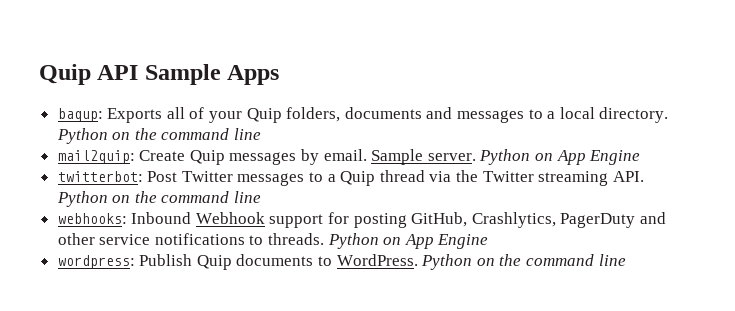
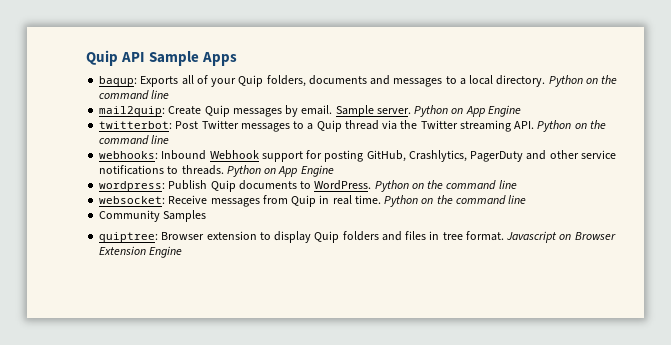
(626, 260) none -> [99,195,527,207] [99,210,207,222] [99,231,616,243] [99,246,183,258] // websocket: Receive messages from Quip in real time. Python on the command line // Community Samples // quiptree: Browser extension to display Quip folders and files in tree format. Javascript on Browser Extension Engine

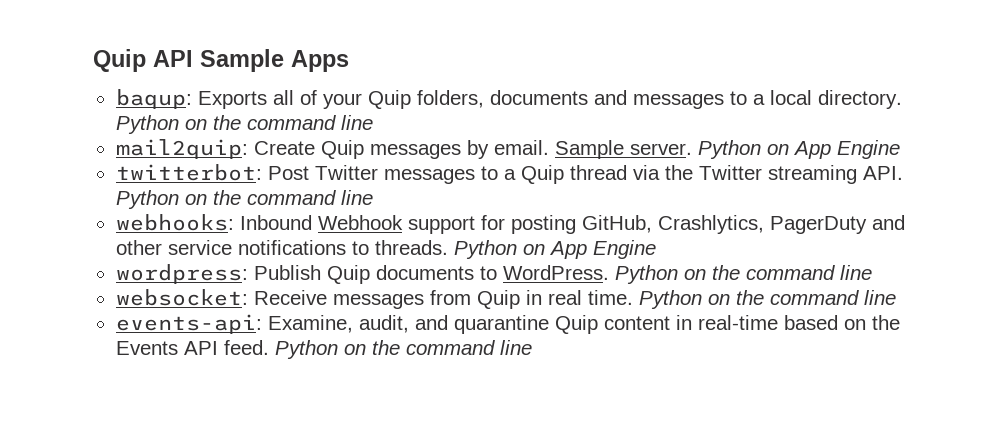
[99,210,207,222] [99,231,616,243] [99,246,183,258] Community Samples // quiptree: Browser extension to display Quip folders and files in tree format. Javascript on Browser Extension Engine -> [115,314,900,334] [115,340,532,359] events-api: Examine, audit, and quarantine Quip content in real-time based on the Events API feed. Python on the command line

